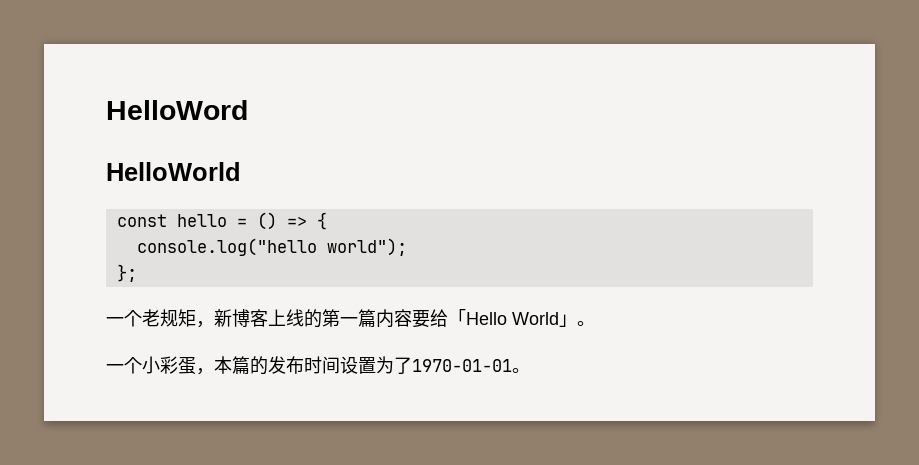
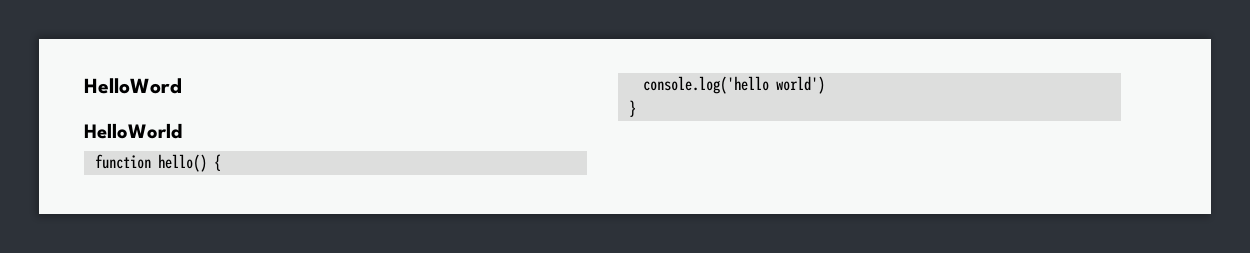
[116,212,327,230] [136,238,407,256] [116,264,137,282] [106,309,595,328] [106,356,530,375] const hello = () => { // console.log("hello world"); // }; // 一个老规矩，新博客上线的第一篇内容要给「Hello World」。 // 一个小彩蛋，本篇的发布时间设置为了1970-01-01。 -> [94,154,221,172] [642,76,825,94] [628,100,636,117] function hello() { // console.log('hello world') // }

